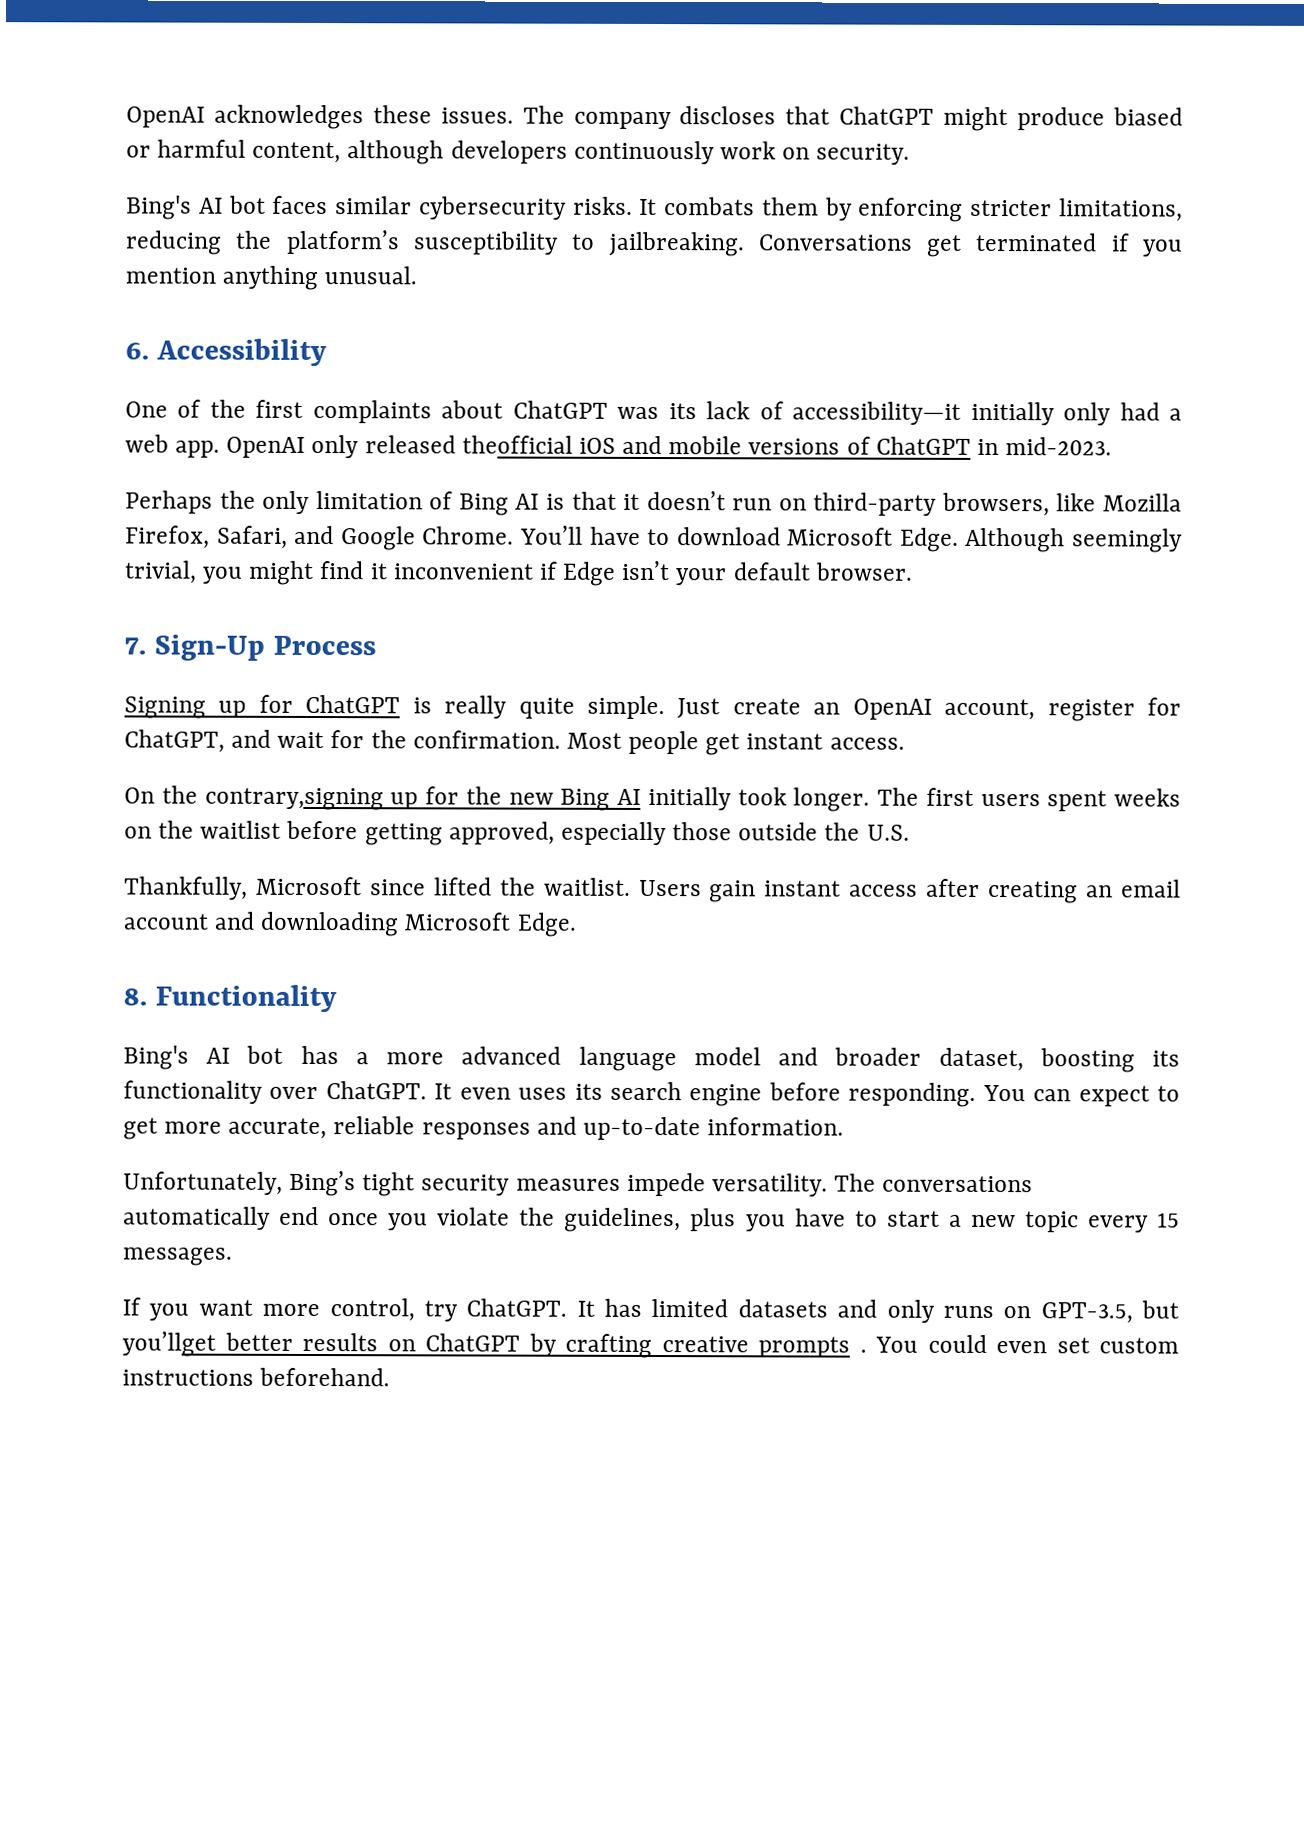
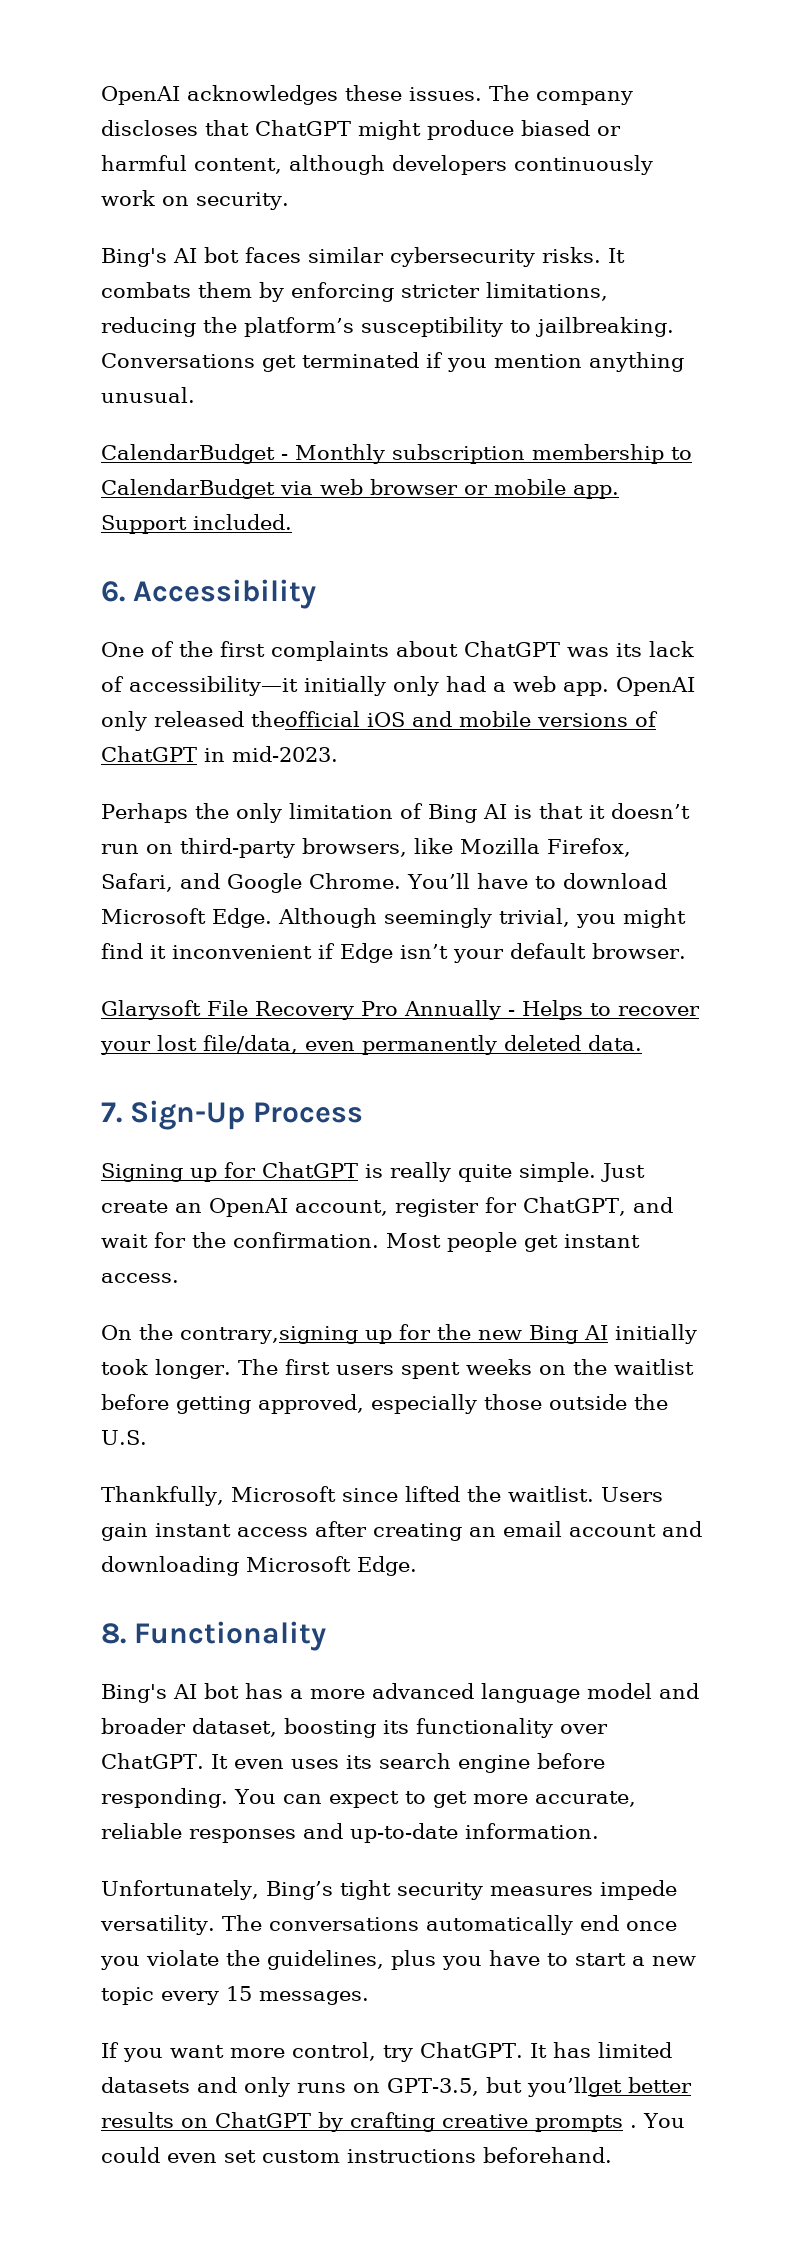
(418, 275) none -> [101,444,692,464] [101,479,619,499] [101,514,292,534] // CalendarBudget - Monthly subscription membership to CalendarBudget via web browser or mobile app. Support included.
(913, 571) none -> [101,1000,700,1020] [100,1035,642,1055] // Glarysoft File Recovery Pro Annually - Helps to recover your lost file/data, even permanently deleted data.

